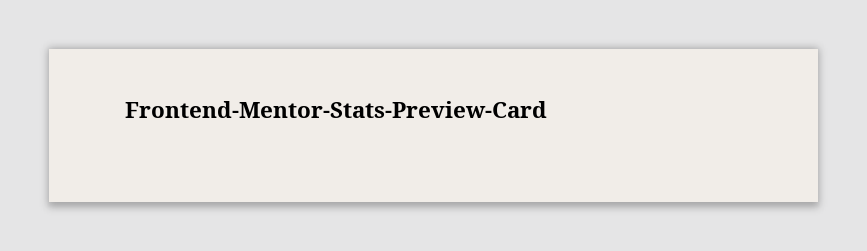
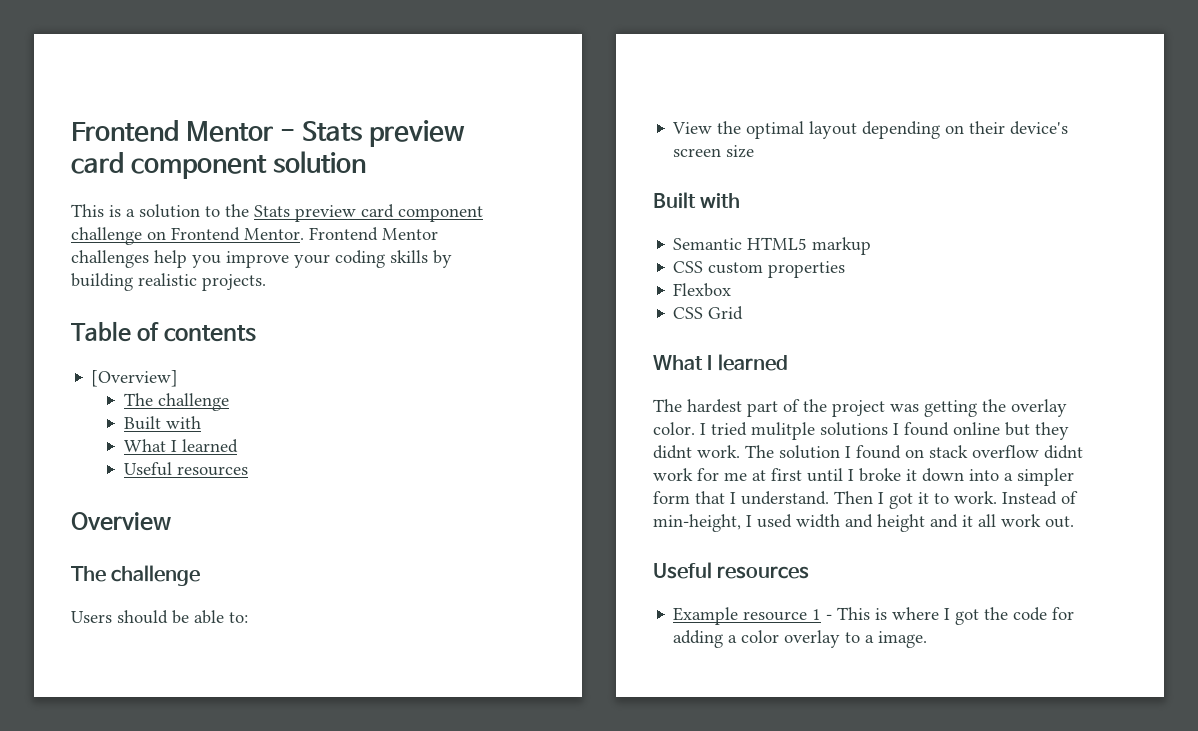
[125,101,547,118] Frontend-Mentor-Stats-Preview-Card -> [71,120,466,147] [71,151,367,179] [71,204,483,222] [71,227,438,245] [71,250,452,268] [71,273,266,291] [71,321,257,342] [91,370,179,387] [123,393,229,411] [123,416,201,430] [123,439,238,453] [123,462,248,476] [71,512,171,531] [71,565,201,586] [71,610,248,624] [672,121,1069,139] [673,145,755,158] [653,192,741,209] [673,237,872,255] [673,261,846,278] [673,283,732,297] [673,306,744,320] [653,354,788,371] [653,399,1067,417] [653,422,1069,440] [653,445,1083,459] [653,468,1074,486] [653,491,1078,509] [653,514,1074,532] [653,562,810,579] [673,607,1075,625] [673,630,928,648] Frontend Mentor - Stats preview card component solution // This is a solution to the Stats preview card component challenge on Frontend Mentor. Frontend Mentor challenges help you improve your coding skills by building realistic projects. // Table of contents // [Overview] // The challenge // Built with // What I learned // Useful resources // Overview // The challenge // Users should be able to: // View the optimal layout depending on their device's screen size // Built with // Semantic HTML5 markup // CSS custom properties // Flexbox // CSS Grid // What I learned // The hardest part of the project was getting the overlay color. I tried mulitple solutions I found online but they didnt work. The solution I found on stack overflow didnt work for me at first until I broke it down into a simpler form that I understand. Then I got it to work. Instead of min-height, I used width and height and it all work out. // Useful resources // Example resource 1 - This is where I got the code for adding a color overlay to a image.

